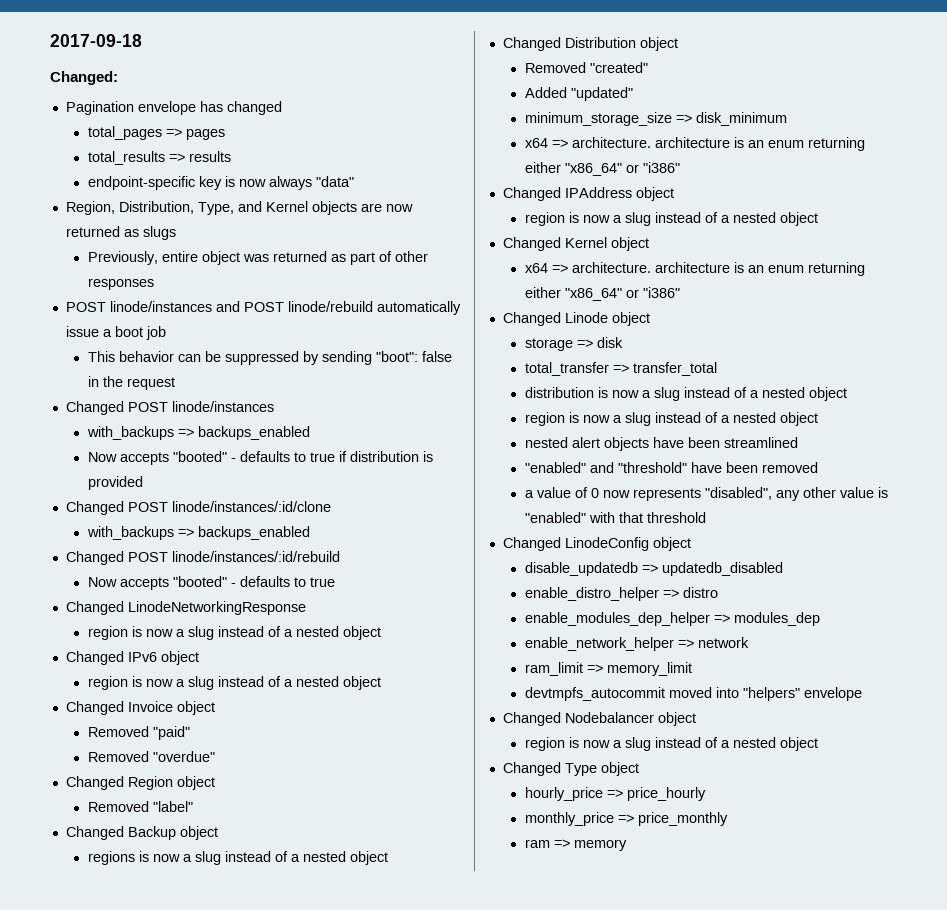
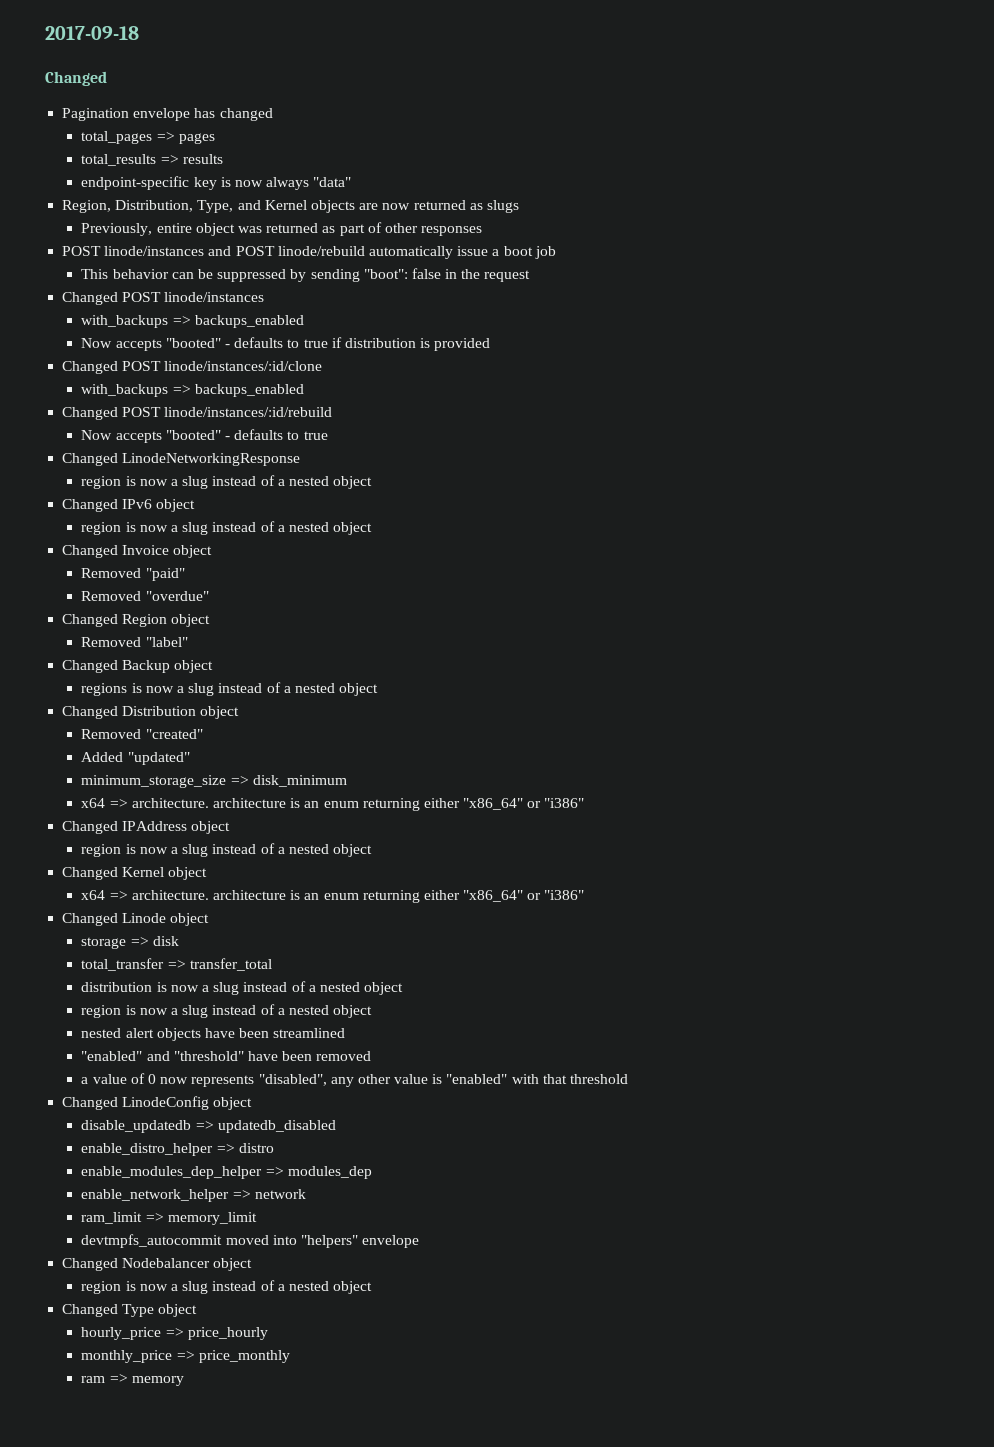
[50,71,118,85] Changed: -> [45,71,107,86] Changed

